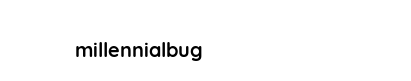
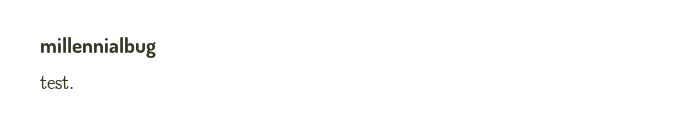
(203, 51) none -> [40,76,74,89] // test.

